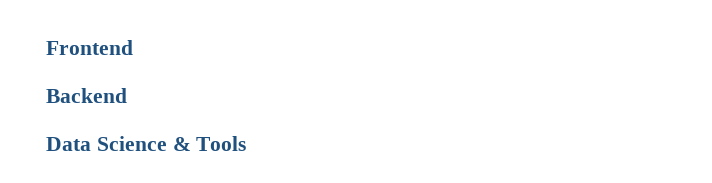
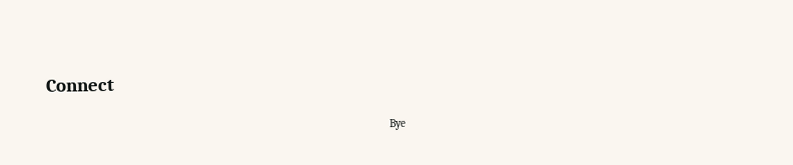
[46,40,133,55] [46,88,127,103] [46,136,247,151] Frontend // Backend // Data Science & Tools -> [45,78,115,92] [388,118,406,131] Connect // Bye

